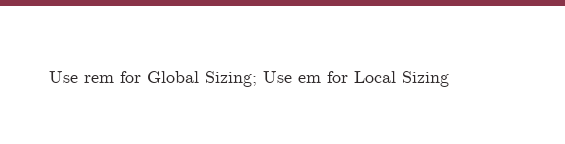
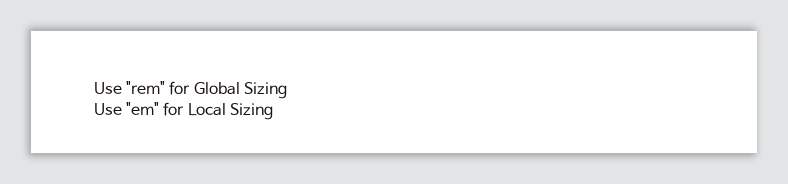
[49,71,114,83] Use rem -> [94,81,166,94] Use "rem"
[205,71,321,87] Sizing; Use em -> [243,82,287,99] [94,102,160,115] Sizing // Use "em"

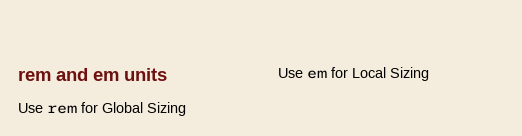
[94,81,166,94] Use "rem" -> [18,68,167,81] [18,103,77,114] rem and em units // Use rem
[126,102,160,115] "em" -> [307,70,327,79] em

